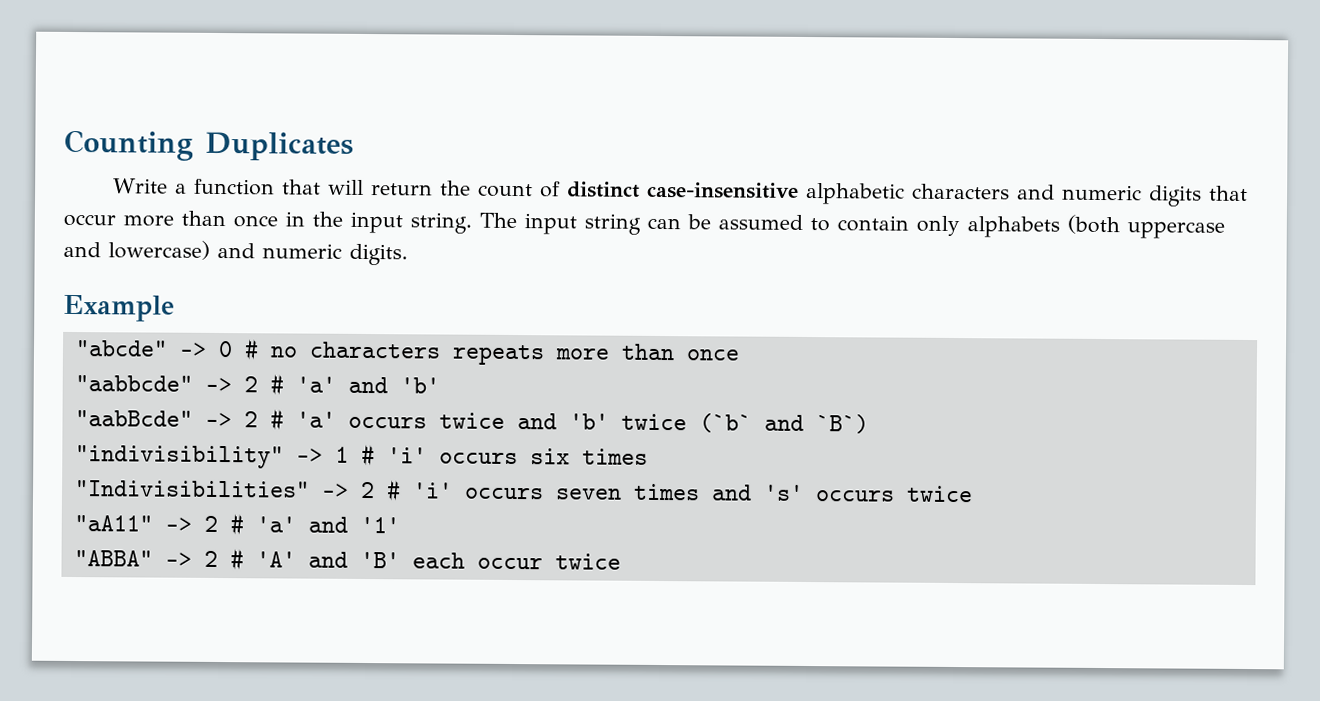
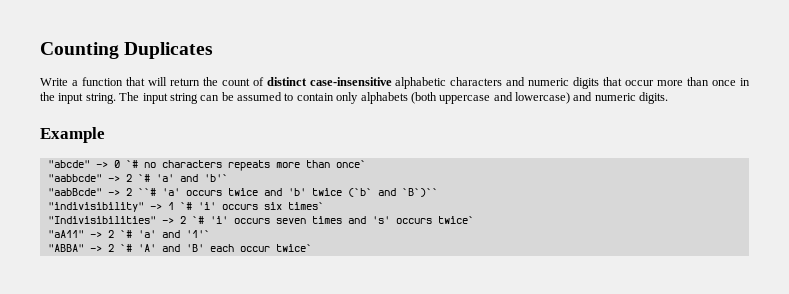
[243,338,259,361] # -> [125,160,138,168] `#
[685,349,740,361] once -> [335,160,366,168] once`
[269,373,440,396] # 'a' and 'b' -> [137,174,228,182] `# 'a' and 'b'`
[269,408,284,431] # -> [137,188,156,196] ``#
[815,414,869,434] `B`) -> [401,188,438,197] `B`)``
[360,443,375,467] # -> [179,202,192,210] `#
[581,448,648,465] times -> [287,202,324,210] times`
[385,479,401,502] # -> [191,216,204,224] `#
[905,485,973,503] twice -> [437,216,474,224] twice`
[229,513,400,536] # 'a' and '1' -> [119,230,210,238] `# 'a' and '1'`
[229,548,244,571] # -> [119,244,132,252] `#
[554,553,621,570] twice -> [275,244,312,252] twice`

